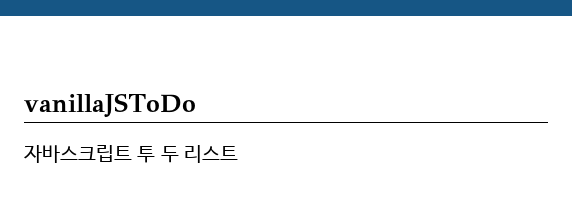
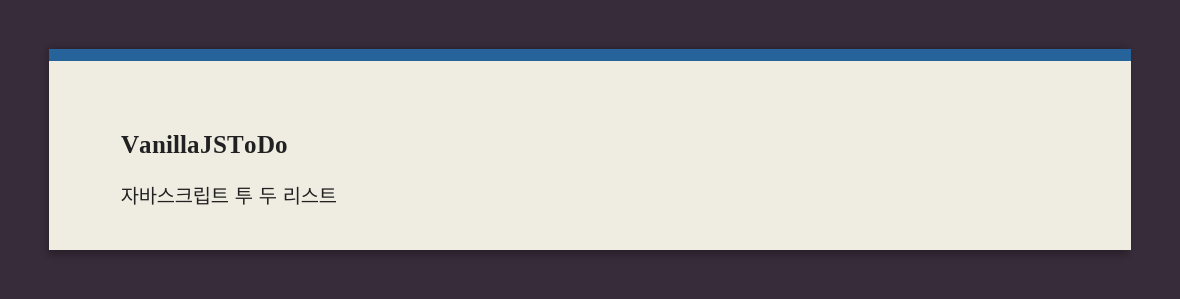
[24,93,196,118] vanillaJSToDo -> [121,135,288,153] VanillaJSToDo

